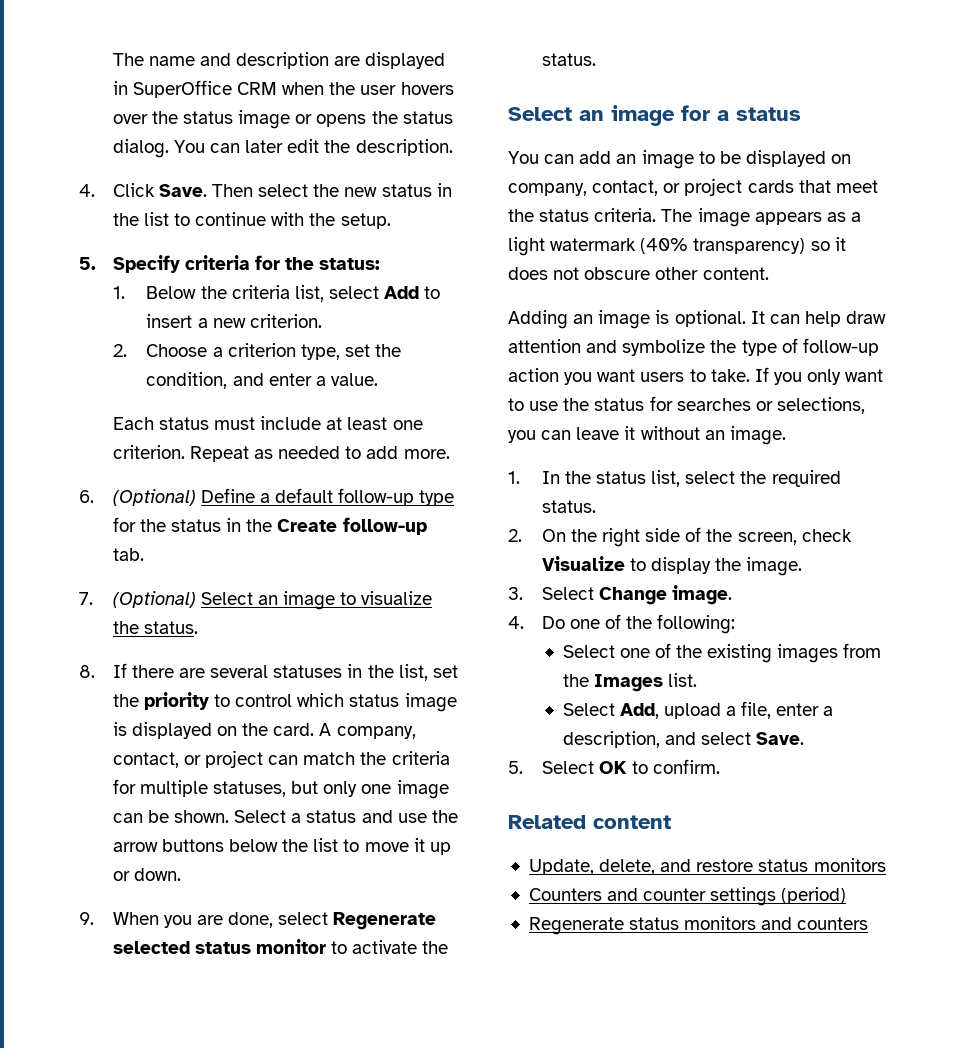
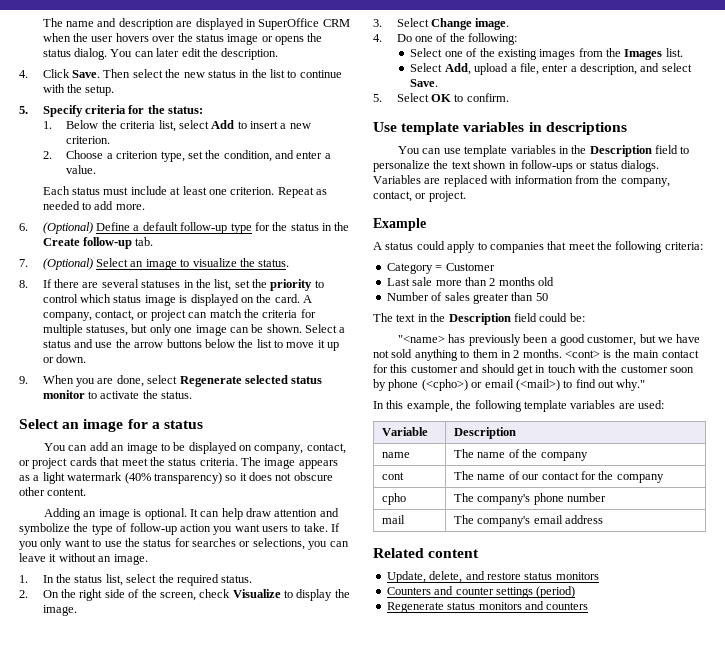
(721, 766) none -> [373,122,627,135] [398,145,690,157] [373,160,659,172] [373,175,670,187] [373,191,466,202] [373,218,426,231] [373,241,703,253] [386,263,495,274] [386,277,554,286] [386,292,548,304] [373,313,585,325] [398,334,701,346] [373,349,699,361] [373,364,695,376] [373,379,646,391] [373,400,664,412] [382,427,429,436] [454,427,517,439] [382,452,411,458] [454,449,588,461] [382,472,405,480] [454,471,664,483] [382,493,407,505] [454,493,607,505] [382,515,406,524] [454,515,604,527] // Use template variables in descriptions // You can use template variables in the Description field to personalize the text shown in follow-ups or status dialogs. Variables are replaced with information from the company, contact, or project. // Example // A status could apply to companies that meet the following criteria: // Category = Customer // Last sale more than 2 months old // Number of sales greater than 50 // The text in the Description field could be: // "<name> has previously been a good customer, but we have not sold anything to them in 2 months. <cont> is the main contact for this customer and should get in touch with the customer soon by phone (<cpho>) or email (<mail>) to find out why." // In this example, the following template variables are used: // Variable | Description // name | The name of the company // cont | The name of our contact for the company // cpho | The company's phone number // mail | The company's email address

